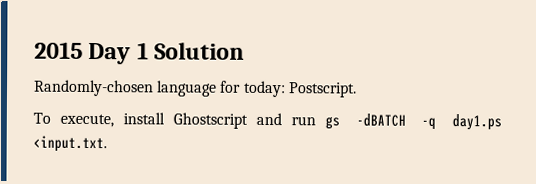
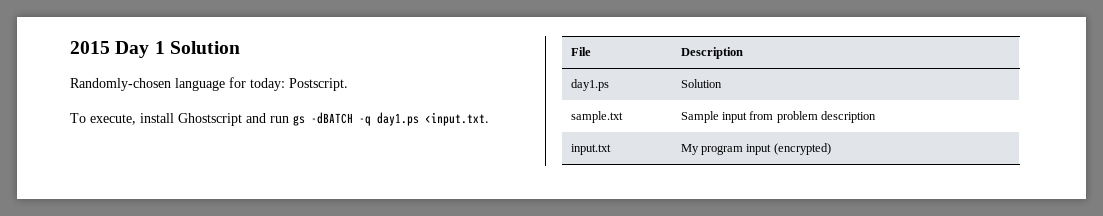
(107, 144) none -> [570,47,591,56] [680,47,743,59] [570,79,609,91] [680,79,722,88] [570,111,623,123] [680,111,877,123] [570,144,611,155] [680,143,831,155] // File | Description // day1.ps | Solution // sample.txt | Sample input from problem description // input.txt | My program input (encrypted)

